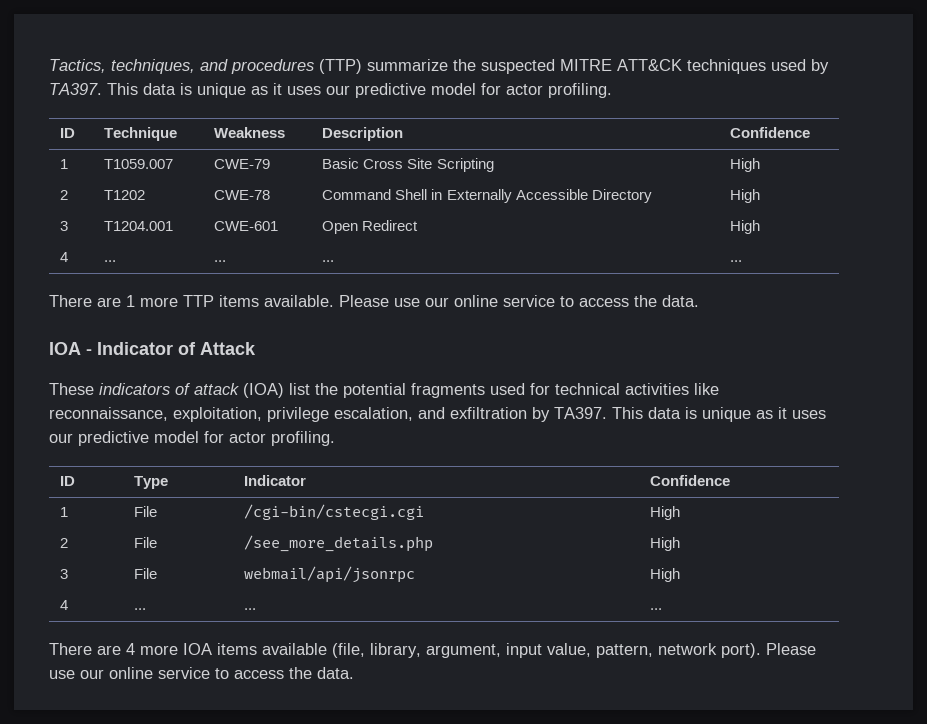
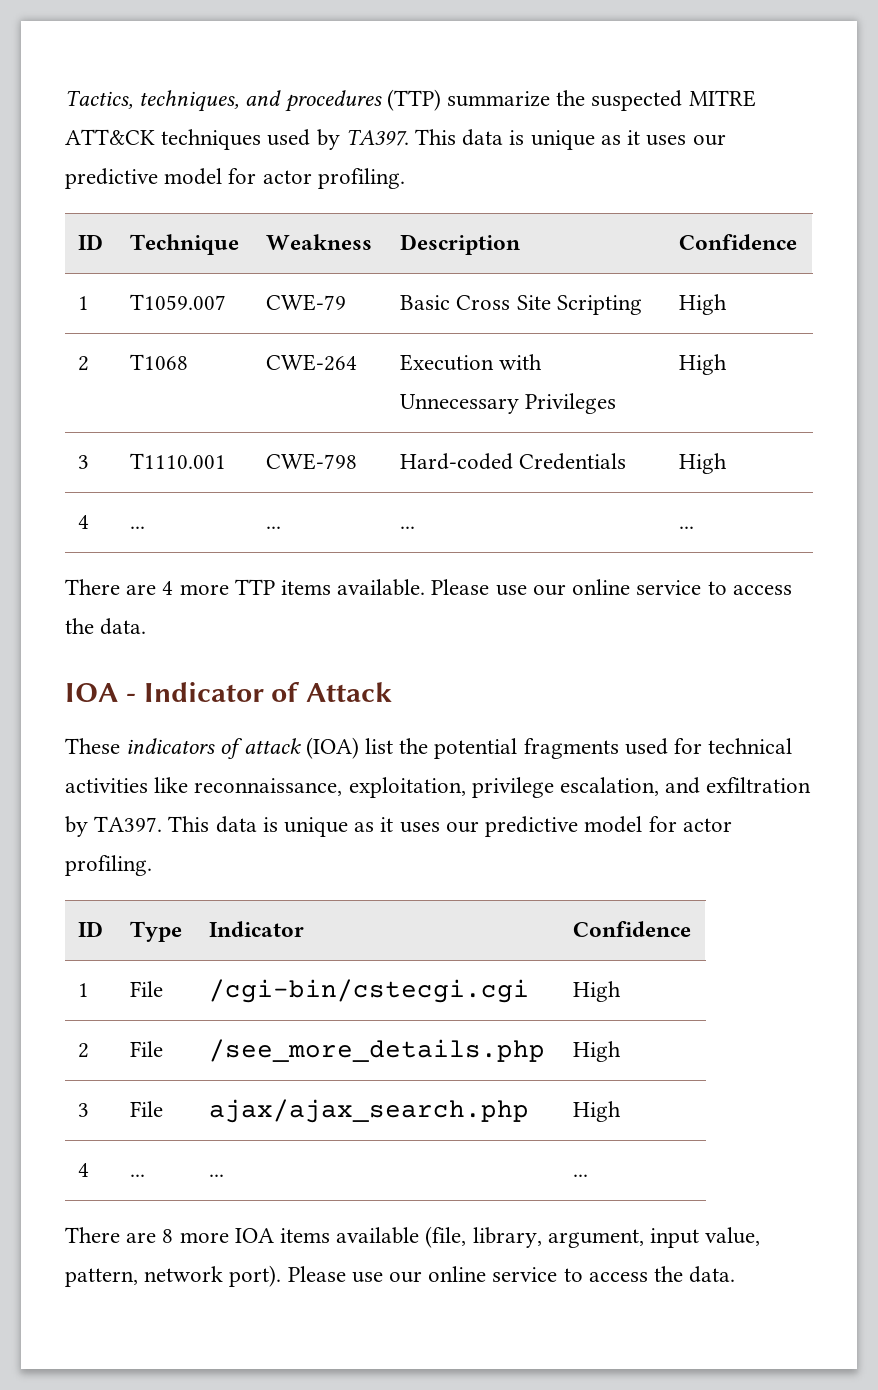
[104,190,146,200] [214,190,271,200] [322,189,652,203] [730,189,761,203] [60,221,69,231] [104,221,174,231] [214,221,279,231] [322,220,419,234] T1202 | CWE-78 | Command Shell in Externally Accessible Directory | High // 3 | T1204.001 | CWE-601 | Open Redirect -> [130,354,189,370] [266,354,358,371] [400,354,543,371] [400,393,617,414] [679,354,728,375] [78,455,90,469] [130,453,227,469] [266,453,358,470] [400,453,627,470] T1068 | CWE-264 | Execution with Unnecessary Privileges | High // 3 | T1110.001 | CWE-798 | Hard-coded Credentials
[126,295,135,307] 1 -> [162,581,174,595] 4
[244,566,416,583] webmail/api/jsonrpc -> [209,1099,530,1123] ajax/ajax_search.php
[126,643,135,655] 4 -> [162,1229,174,1243] 8

